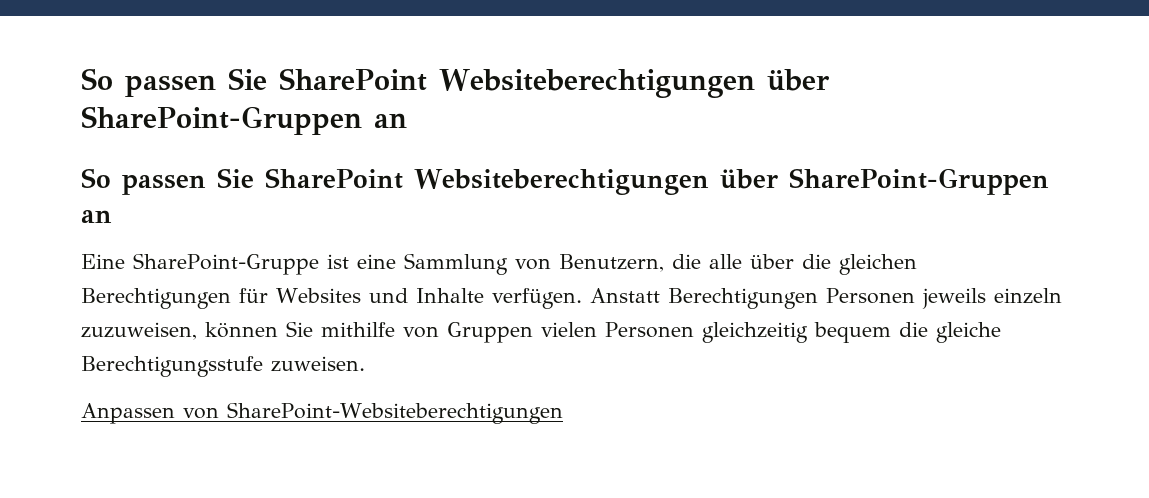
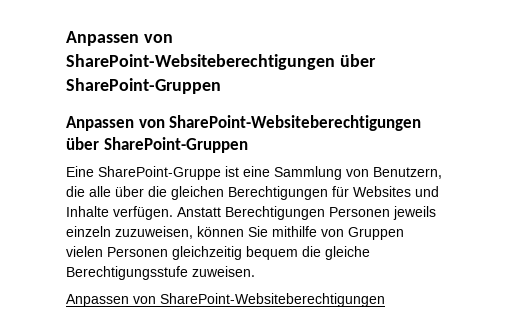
[81,68,830,98] [81,106,407,135] [81,168,1049,195] [81,210,112,223] So passen Sie SharePoint Websiteberechtigungen über SharePoint-Gruppen an // So passen Sie SharePoint Websiteberechtigungen über SharePoint-Gruppen an -> [66,31,173,46] [66,54,376,70] [66,78,221,94] [66,115,422,131] [66,137,248,153] Anpassen von SharePoint-Websiteberechtigungen über SharePoint-Gruppen // Anpassen von SharePoint-Websiteberechtigungen über SharePoint-Gruppen

